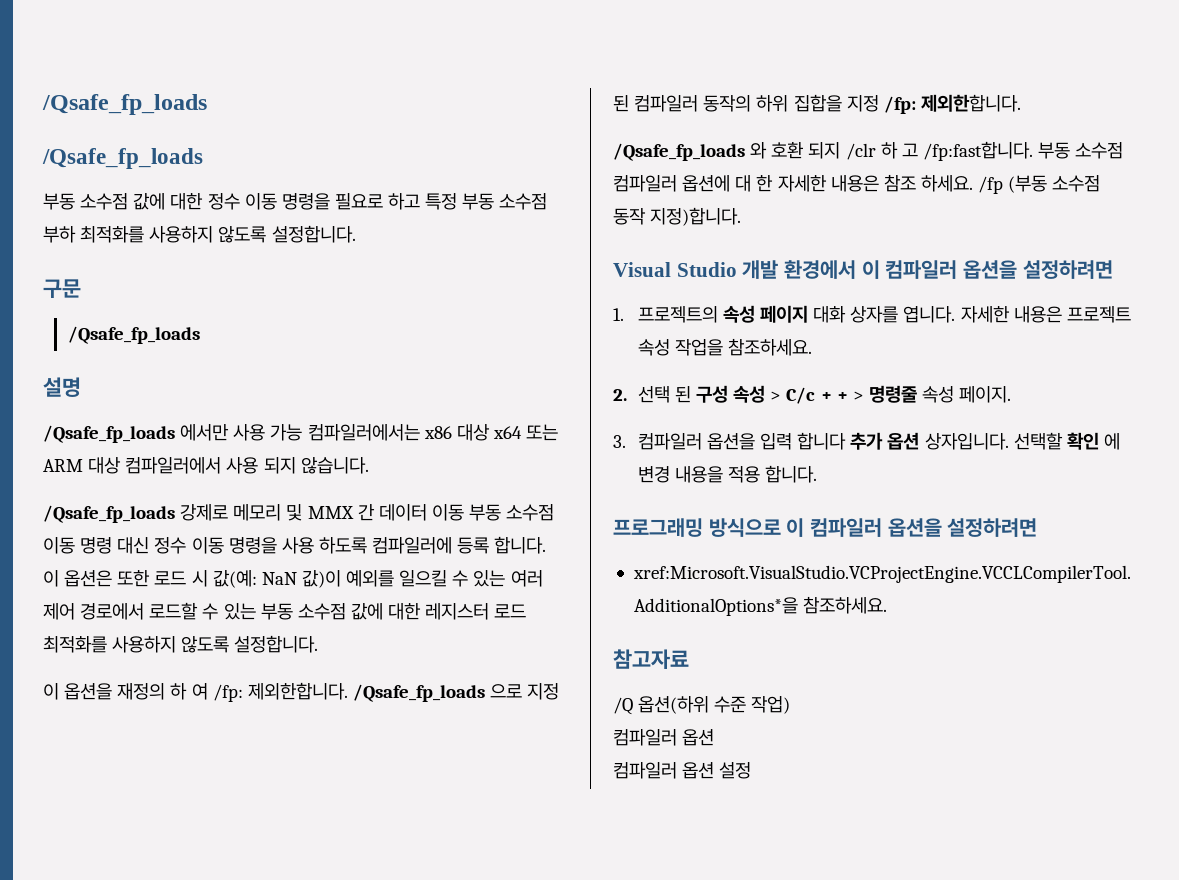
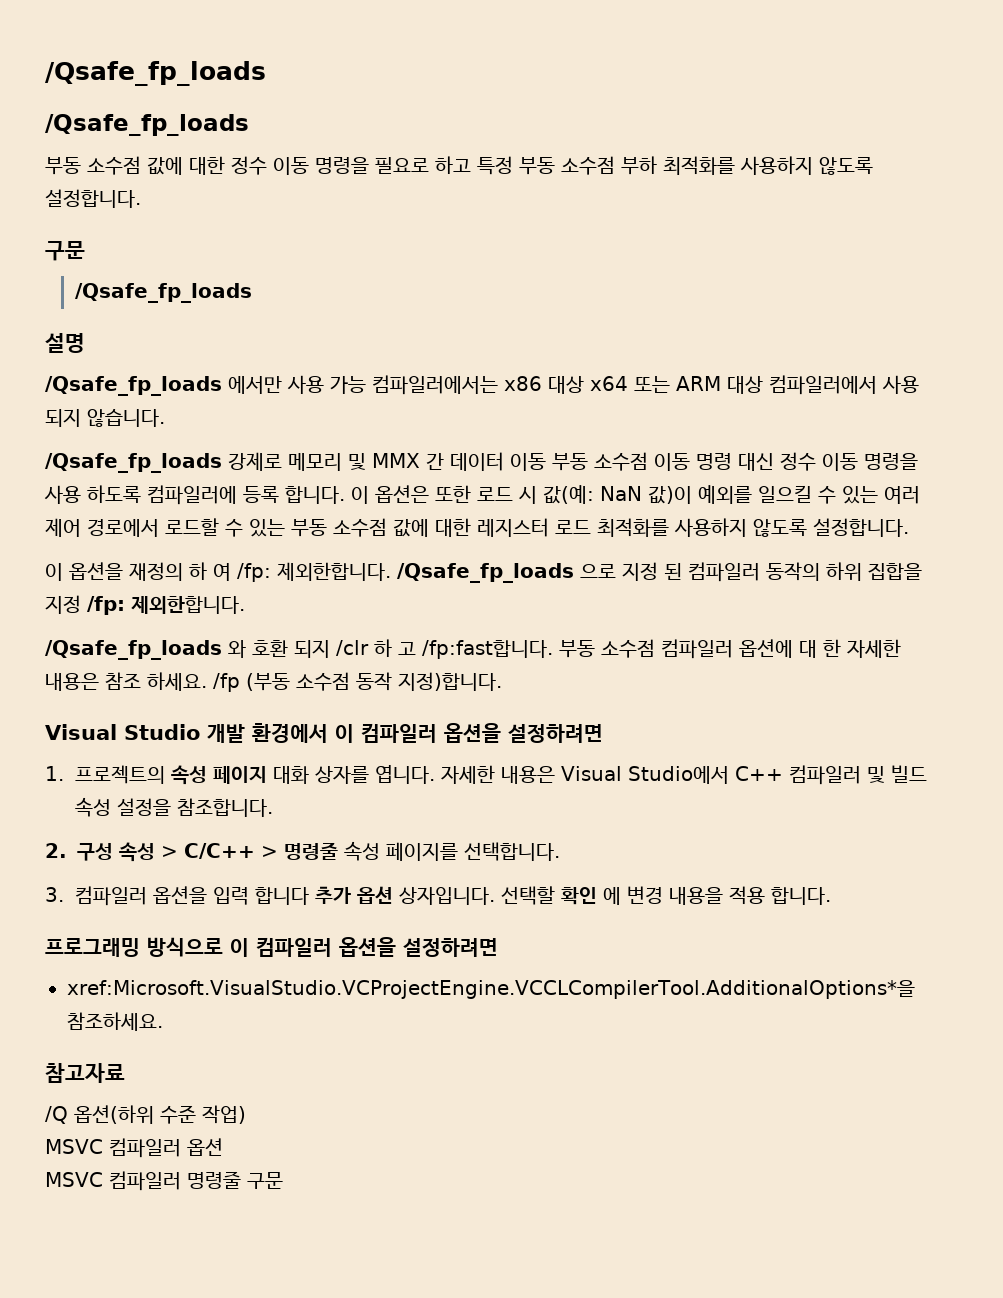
[1066,306,1131,323] [637,338,813,356] 프로젝트 속성 작업을 참조하세요. -> [561,765,928,785] [75,797,274,817] Visual Studio에서 C++ 컴파일러 및 빌드 속성 설정을 참조합니다.
[637,386,691,403] 선택 된 -> (67, 850) none
[786,387,848,404] C/c + + -> [184,843,255,859] C/C++
[959,386,1012,403] 페이지. -> [386,842,560,861] 페이지를 선택합니다.
(791, 705) none -> [45,1139,103,1154] MSVC
[613,762,752,779] 컴파일러 옵션 설정 -> [45,1171,283,1191] MSVC 컴파일러 명령줄 구문

